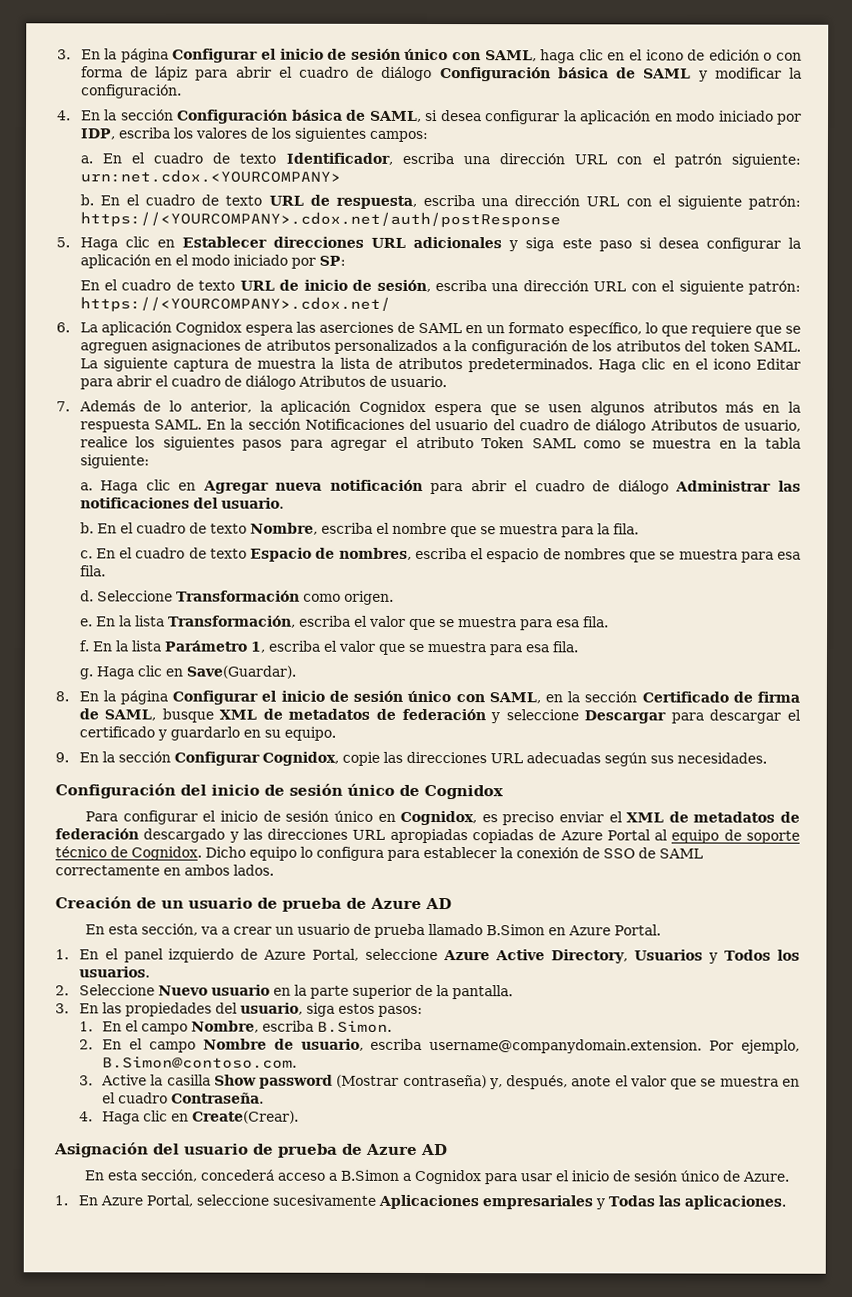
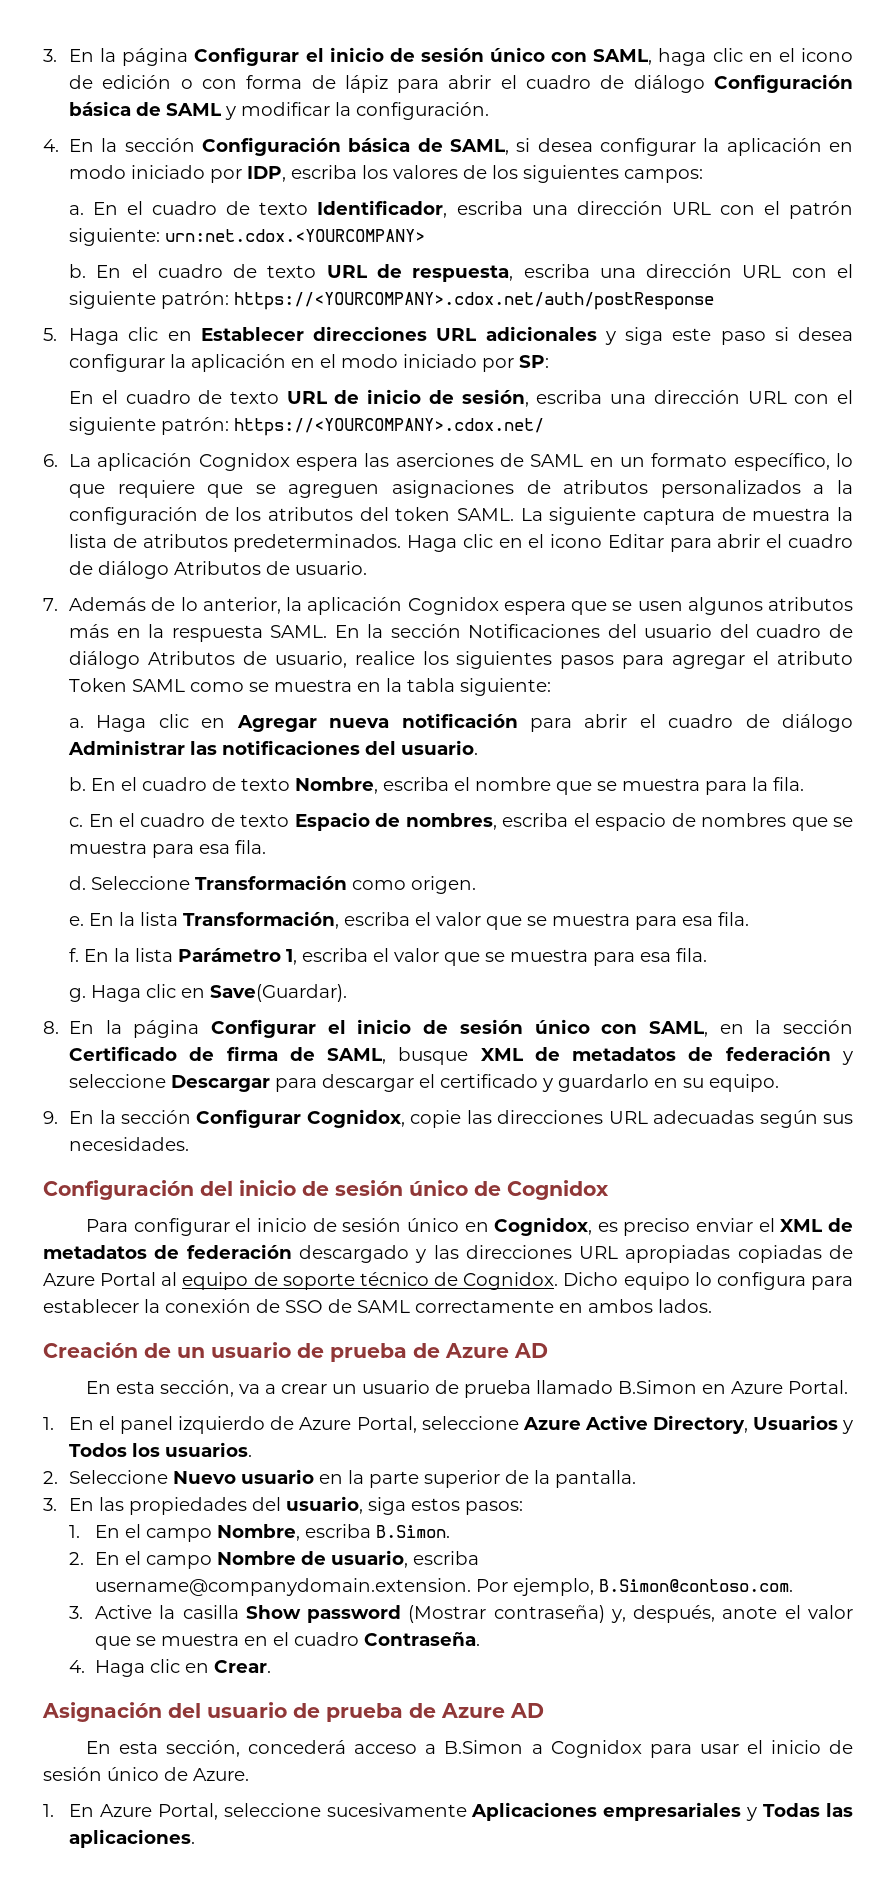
[192,1110,300,1124] Create(Crear). -> [214,1660,272,1673] Crear.

